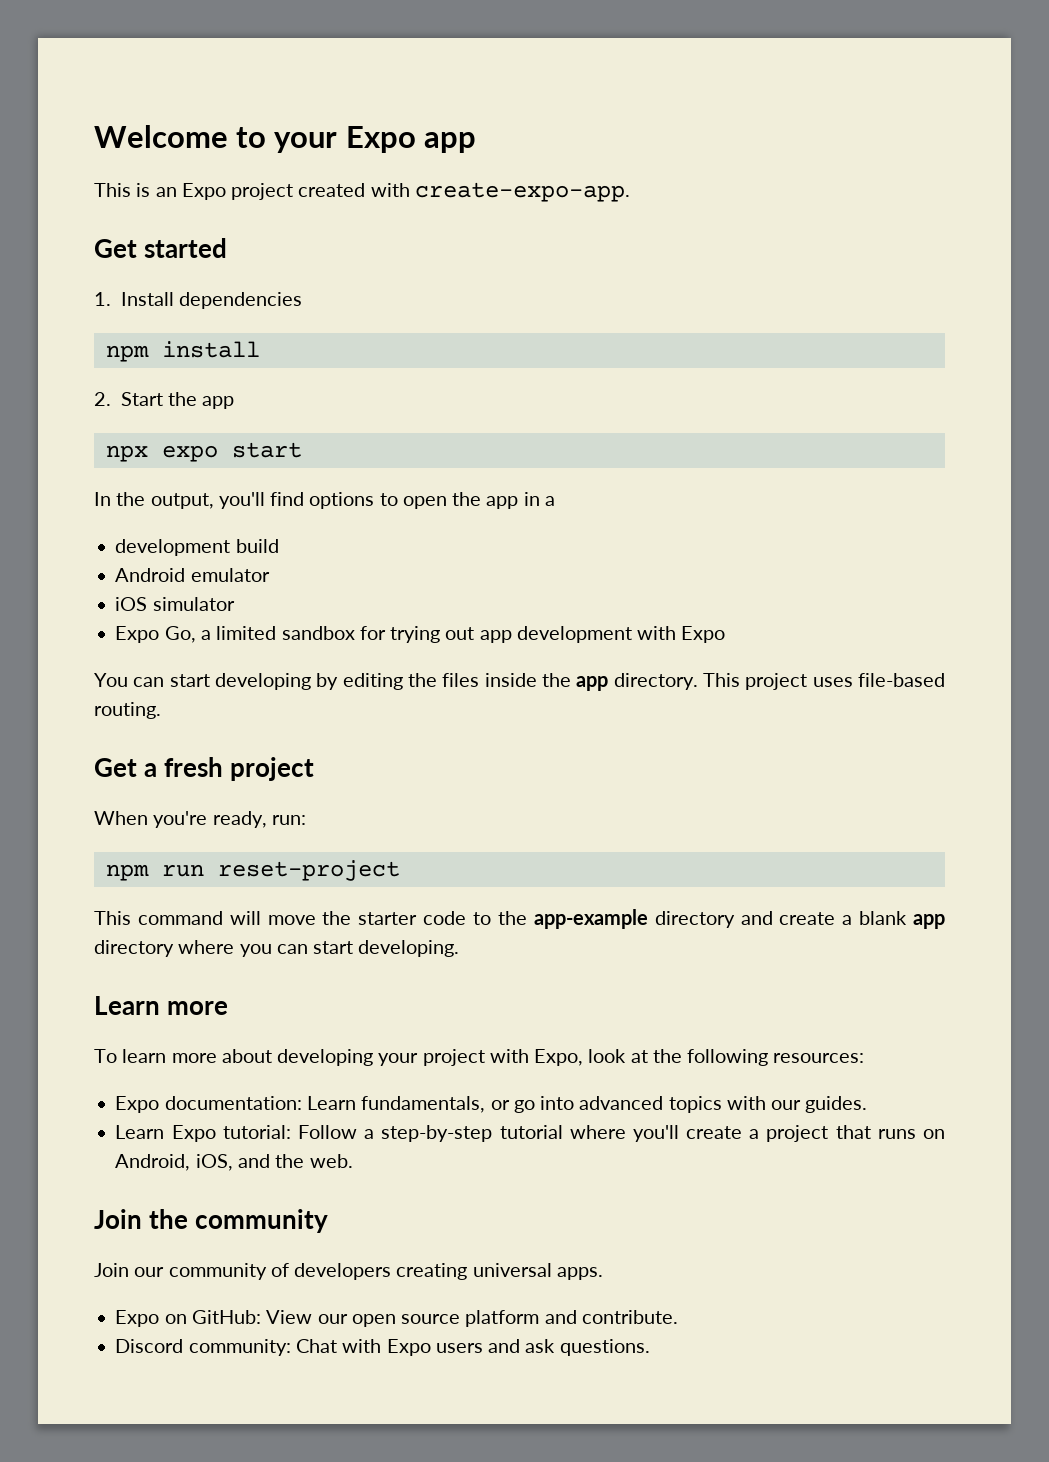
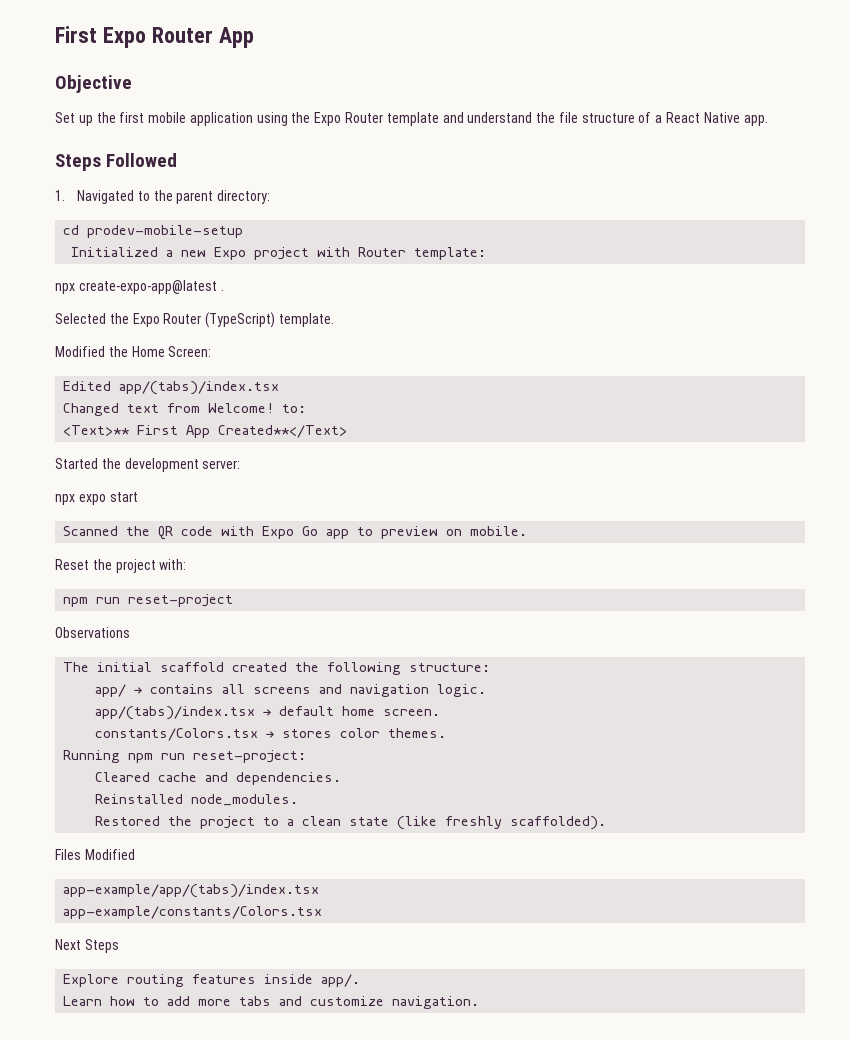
[94,125,476,153] [94,182,630,202] [94,238,228,258] [94,292,303,309] [105,341,260,362] [94,392,235,409] [105,442,302,462] [94,492,555,509] [115,539,279,556] [115,568,270,582] [115,597,235,611] [115,626,726,643] [94,673,946,691] [94,702,161,719] [94,757,315,781] [94,811,306,828] [105,860,400,881] [94,909,946,929] [94,940,460,957] [94,996,229,1015] [94,1049,865,1066] [115,1096,868,1113] [115,1125,945,1142] [115,1154,353,1171] [94,1209,329,1233] [94,1263,603,1280] [115,1310,678,1327] [115,1339,650,1356] Welcome to your Expo app // This is an Expo project created with create-expo-app. // Get started // 1. Install dependencies // npm install // 2. Start the app // npx expo start // In the output, you'll find options to open the app in a // development build // Android emulator // iOS simulator // Expo Go, a limited sandbox for trying out app development with Expo // You can start developing by editing the files inside the app directory. This project uses file-based routing. // Get a fresh project // When you're ready, run: // npm run reset-project // This command will move the starter code to the app-example directory and create a blank app directory where you can start developing. // Learn more // To learn more about developing your project with Expo, look at the following resources: // Expo documentation: Learn fundamentals, or go into advanced topics with our guides. // Learn Expo tutorial: Follow a step-by-step tutorial where you'll create a project that runs on Android, iOS, and the web. // Join the community // Join our community of developers creating universal apps. // Expo on GitHub: View our open source platform and contribute. // Discord community: Chat with Expo users and ask questions. -> [55,26,254,48] [55,75,132,93] [55,112,768,126] [55,153,178,171] [55,190,271,204] [63,225,244,238] [71,247,487,260] [55,280,224,294] [55,312,334,328] [55,346,212,357] [63,381,280,395] [63,403,307,416] [63,425,348,438] [55,458,241,472] [55,492,138,505] [63,526,528,540] [55,559,187,573] [63,594,234,607] [55,627,130,638] [63,662,491,675] [95,684,487,697] [95,706,441,720] [95,728,447,741] [63,750,307,763] [95,772,342,785] [95,794,299,806] [95,816,607,830] [55,849,135,860] [63,884,320,898] [63,906,323,919] [55,939,119,953] [63,974,361,987] [63,996,480,1009] First Expo Router App // Objective // Set up the first mobile application using the Expo Router template and understand the file structure of a React Native app. // Steps Followed // 1. Navigated to the parent directory: // cd prodev-mobile-setup // Initialized a new Expo project with Router template: // npx create-expo-app@latest . // Selected the Expo Router (TypeScript) template. // Modified the Home Screen: // Edited app/(tabs)/index.tsx // Changed text from Welcome! to: // <Text>** First App Created**</Text> // Started the development server: // npx expo start // Scanned the QR code with Expo Go app to preview on mobile. // Reset the project with: // npm run reset-project // Observations // The initial scaffold created the following structure: // app/ → contains all screens and navigation logic. // app/(tabs)/index.tsx → default home screen. // constants/Colors.tsx → stores color themes. // Running npm run reset-project: // Cleared cache and dependencies. // Reinstalled node_modules. // Restored the project to a clean state (like freshly scaffolded). // Files Modified // app-example/app/(tabs)/index.tsx // app-example/constants/Colors.tsx // Next Steps // Explore routing features inside app/. // Learn how to add more tabs and customize navigation.

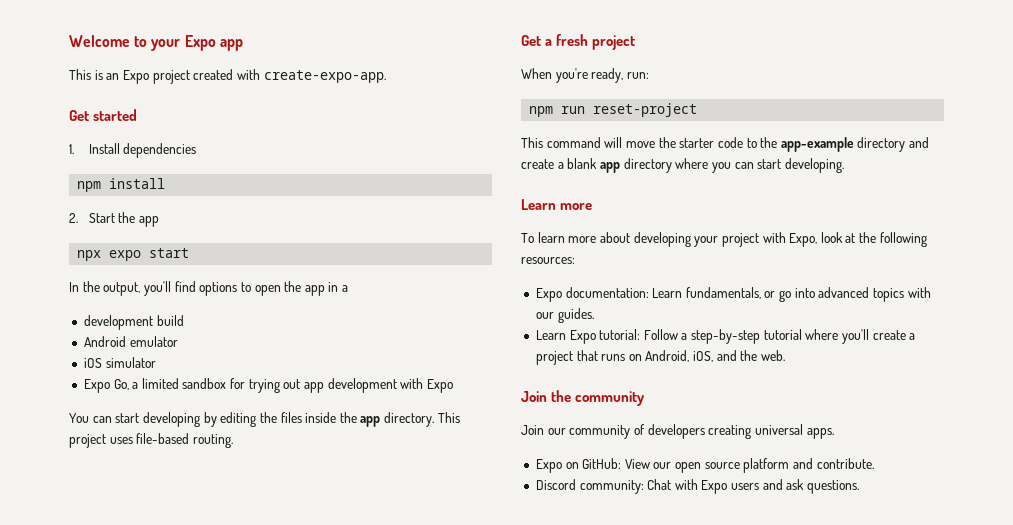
[55,26,254,48] [55,75,132,93] [55,112,768,126] [55,153,178,171] [55,190,271,204] [63,225,244,238] [71,247,487,260] [55,280,224,294] [55,312,334,328] [55,346,212,357] [63,381,280,395] [63,403,307,416] [63,425,348,438] [55,458,241,472] [55,492,138,505] [63,526,528,540] [55,559,187,573] [63,594,234,607] [55,627,130,638] [63,662,491,675] [95,684,487,697] [95,706,441,720] [95,728,447,741] [63,750,307,763] [95,772,342,785] [95,794,299,806] [95,816,607,830] [55,849,135,860] [63,884,320,898] [63,906,323,919] [55,939,119,953] [63,974,361,987] [63,996,480,1009] First Expo Router App // Objective // Set up the first mobile application using the Expo Router template and understand the file structure of a React Native app. // Steps Followed // 1. Navigated to the parent directory: // cd prodev-mobile-setup // Initialized a new Expo project with Router template: // npx create-expo-app@latest . // Selected the Expo Router (TypeScript) template. // Modified the Home Screen: // Edited app/(tabs)/index.tsx // Changed text from Welcome! to: // <Text>** First App Created**</Text> // Started the development server: // npx expo start // Scanned the QR code with Expo Go app to preview on mobile. // Reset the project with: // npm run reset-project // Observations // The initial scaffold created the following structure: // app/ → contains all screens and navigation logic. // app/(tabs)/index.tsx → default home screen. // constants/Colors.tsx → stores color themes. // Running npm run reset-project: // Cleared cache and dependencies. // Reinstalled node_modules. // Restored the project to a clean state (like freshly scaffolded). // Files Modified // app-example/app/(tabs)/index.tsx // app-example/constants/Colors.tsx // Next Steps // Explore routing features inside app/. // Learn how to add more tabs and customize navigation. -> [69,35,243,51] [69,69,386,84] [69,109,138,121] [69,143,197,158] [77,178,166,192] [69,212,160,227] [77,248,190,261] [69,281,349,296] [83,315,184,330] [83,336,178,347] [83,357,156,368] [83,378,453,393] [69,412,460,427] [69,433,233,448] [521,34,636,50] [521,68,649,83] [529,103,698,117] [521,137,930,152] [521,158,844,173] [521,199,593,210] [521,232,927,247] [521,257,575,264] [535,287,931,302] [535,308,594,323] [535,329,916,344] [535,350,786,365] [521,390,646,406] [521,424,834,439] [535,458,874,473] [535,479,860,494] Welcome to your Expo app // This is an Expo project created with create-expo-app. // Get started // 1. Install dependencies // npm install // 2. Start the app // npx expo start // In the output, you'll find options to open the app in a // development build // Android emulator // iOS simulator // Expo Go, a limited sandbox for trying out app development with Expo // You can start developing by editing the files inside the app directory. This project uses file-based routing. // Get a fresh project // When you're ready, run: // npm run reset-project // This command will move the starter code to the app-example directory and create a blank app directory where you can start developing. // Learn more // To learn more about developing your project with Expo, look at the following resources: // Expo documentation: Learn fundamentals, or go into advanced topics with our guides. // Learn Expo tutorial: Follow a step-by-step tutorial where you'll create a project that runs on Android, iOS, and the web. // Join the community // Join our community of developers creating universal apps. // Expo on GitHub: View our open source platform and contribute. // Discord community: Chat with Expo users and ask questions.

